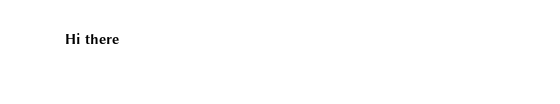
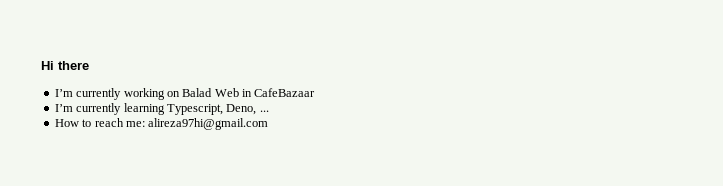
(119, 39) none -> [54,88,316,100] [54,103,269,115] [54,118,269,130] // I’m currently working on Balad Web in CafeBazaar // I’m currently learning Typescript, Deno, ... // How to reach me: alireza97hi@gmail.com

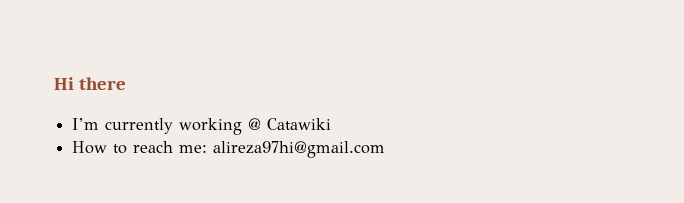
[166,88,316,97] [54,103,269,115] on Balad Web in CafeBazaar // I’m currently learning Typescript, Deno, ... -> [248,118,332,130] @ Catawiki

